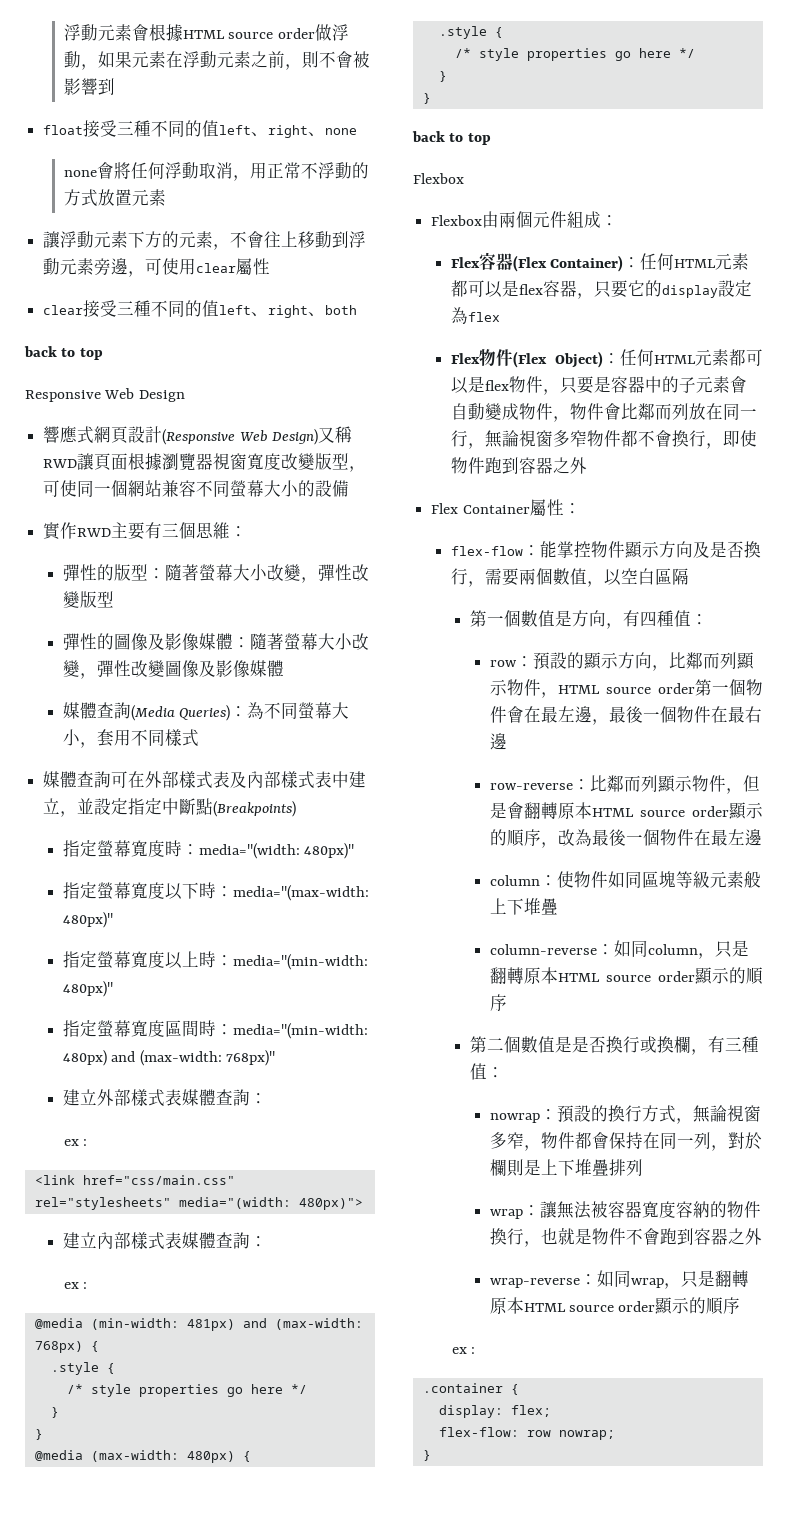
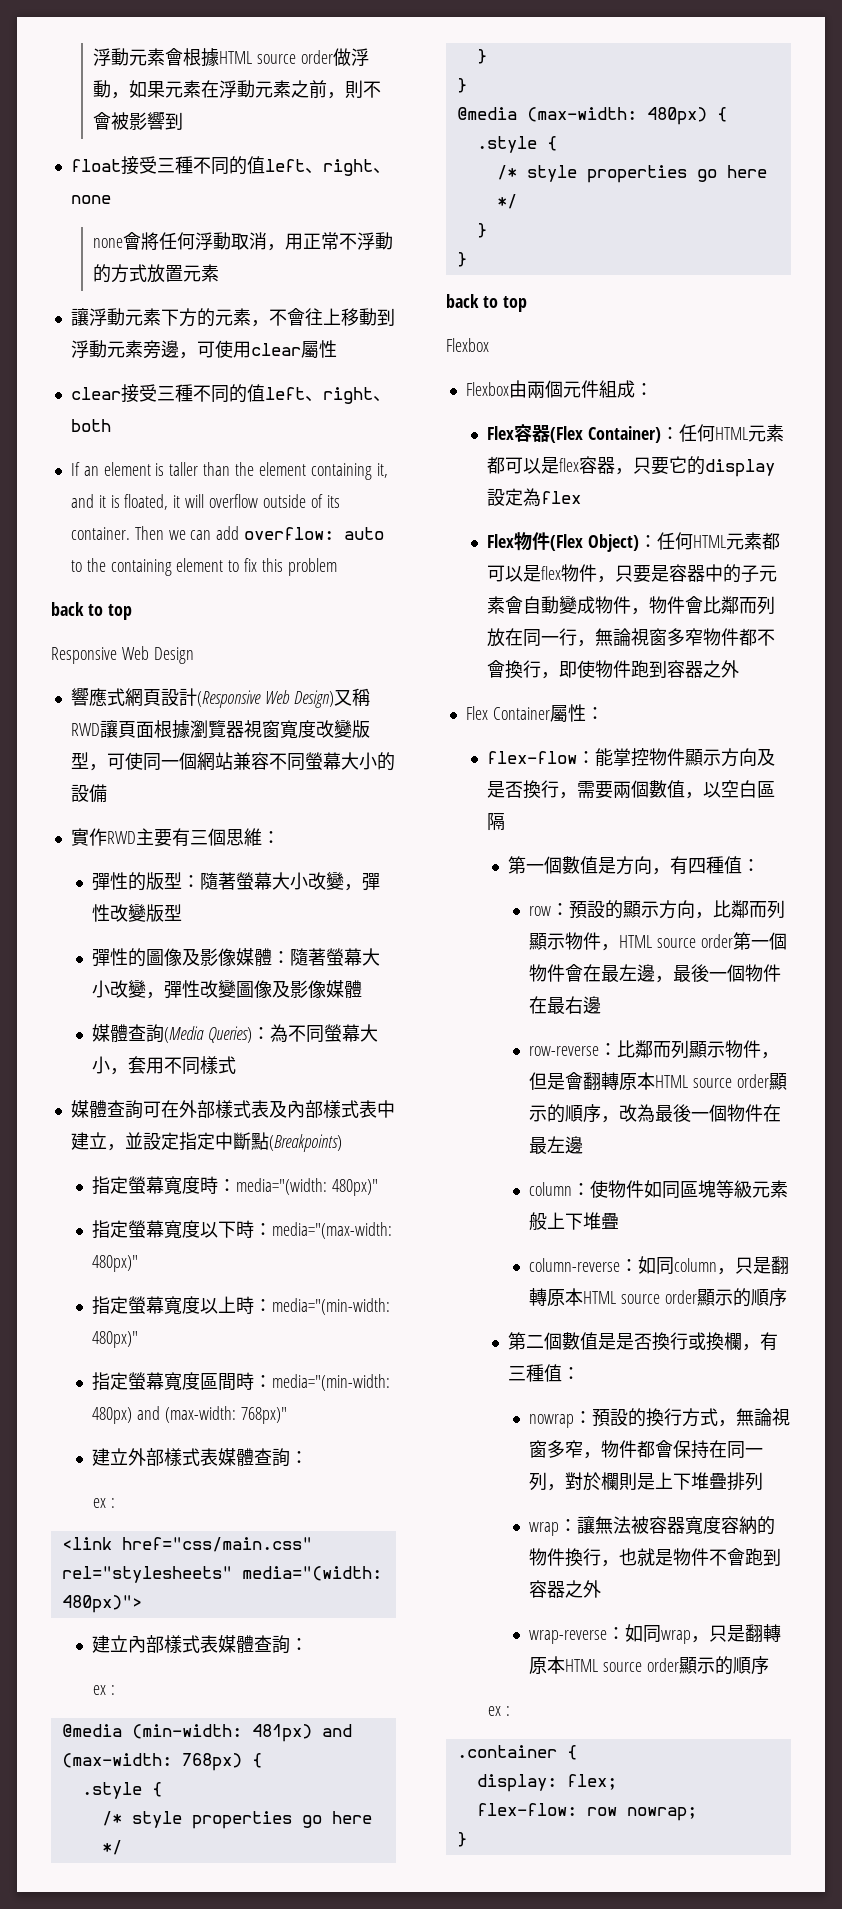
(358, 310) none -> [70,462,388,480] [70,494,340,510] [70,526,385,540] [70,558,337,576] // If an element is taller than the element containing it, and it is floated, it will overflow outside of its container. Then we can add overflow: auto to the containing element to fix this problem

